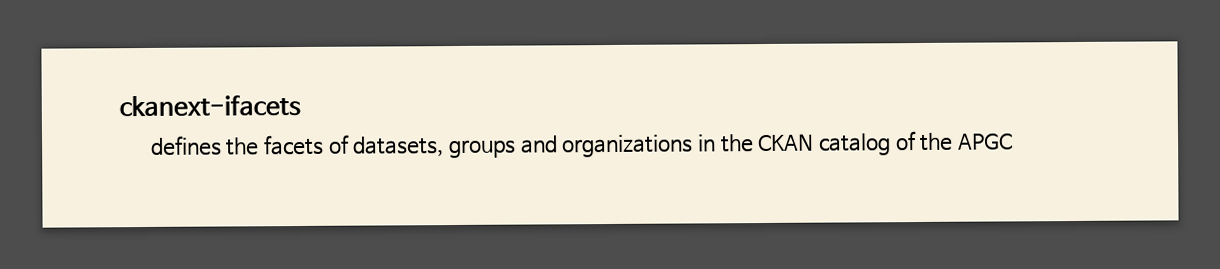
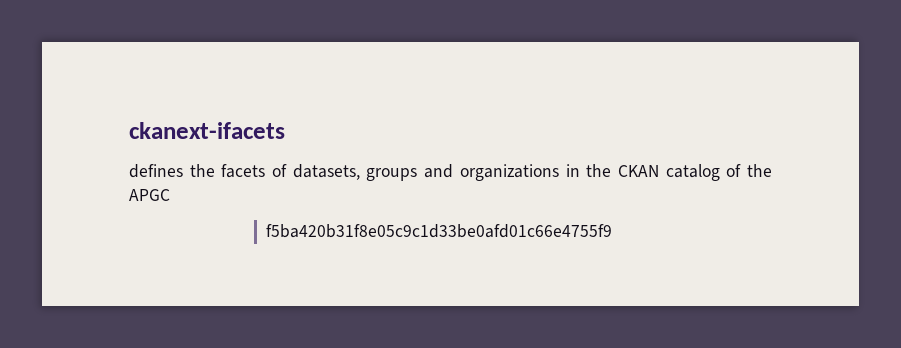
(1014, 141) none -> [266,224,613,238] // f5ba420b31f8e05c9c1d33be0afd01c66e4755f9

